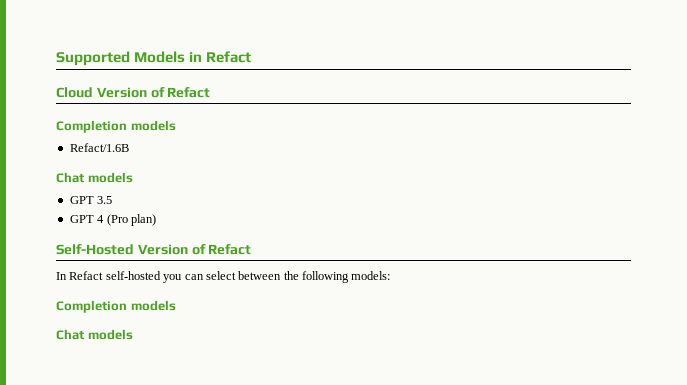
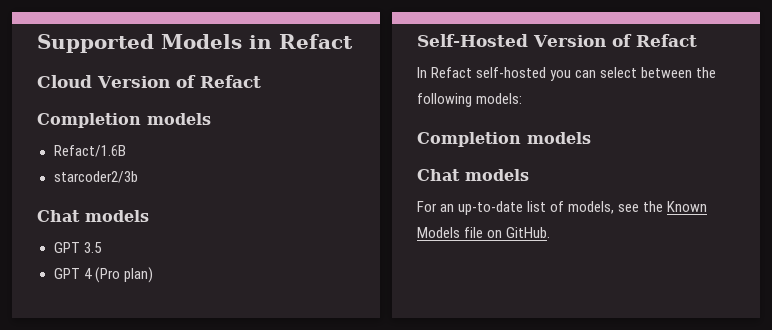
(129, 147) none -> [53,171,138,183] // starcoder2/3b
(133, 334) none -> [417,201,708,215] [417,227,551,238] // For an up-to-date list of models, see the Known Models file on GitHub.

